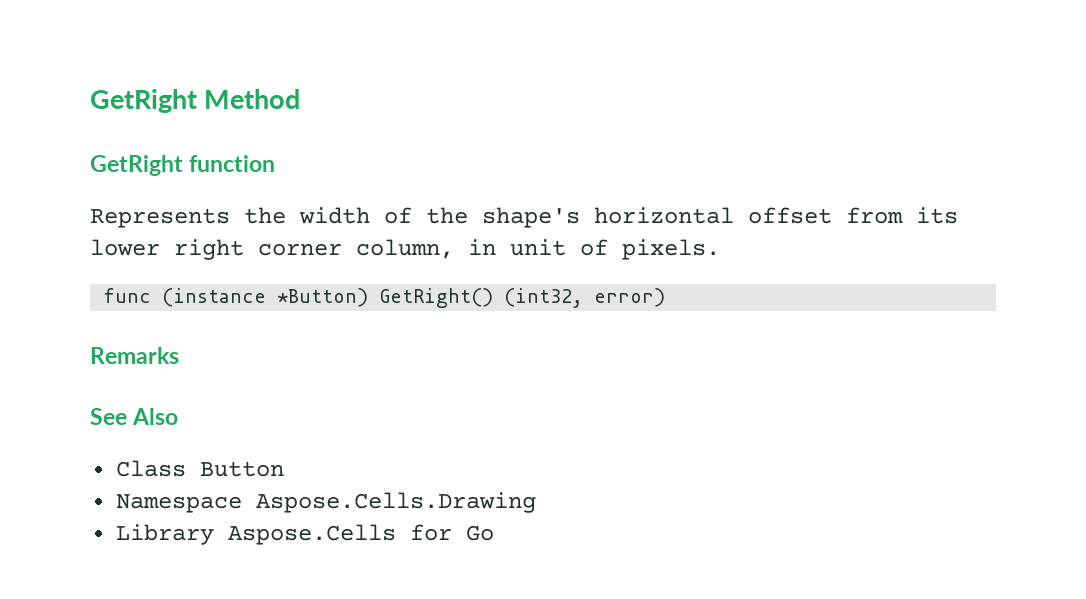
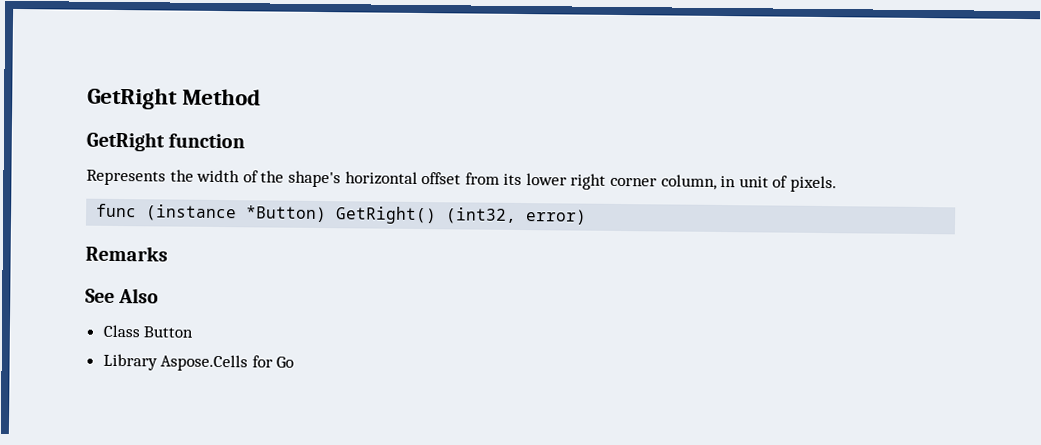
[116,492,537,513] // Namespace Aspose.Cells.Drawing -> (194, 332) none

